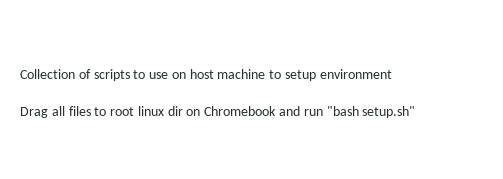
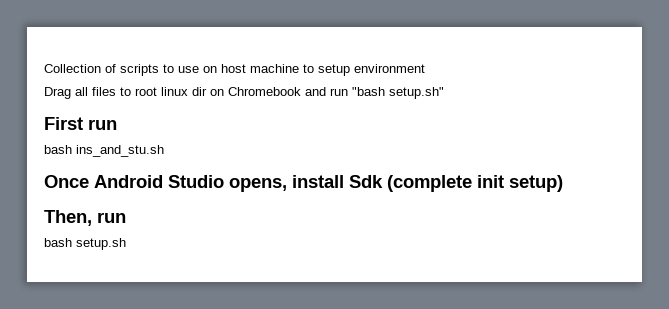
(416, 112) none -> [44,117,117,130] [44,145,164,157] [44,175,563,192] [44,210,126,226] [44,238,126,250] // First run // bash ins_and_stu.sh // Once Android Studio opens, install Sdk (complete init setup) // Then, run // bash setup.sh

